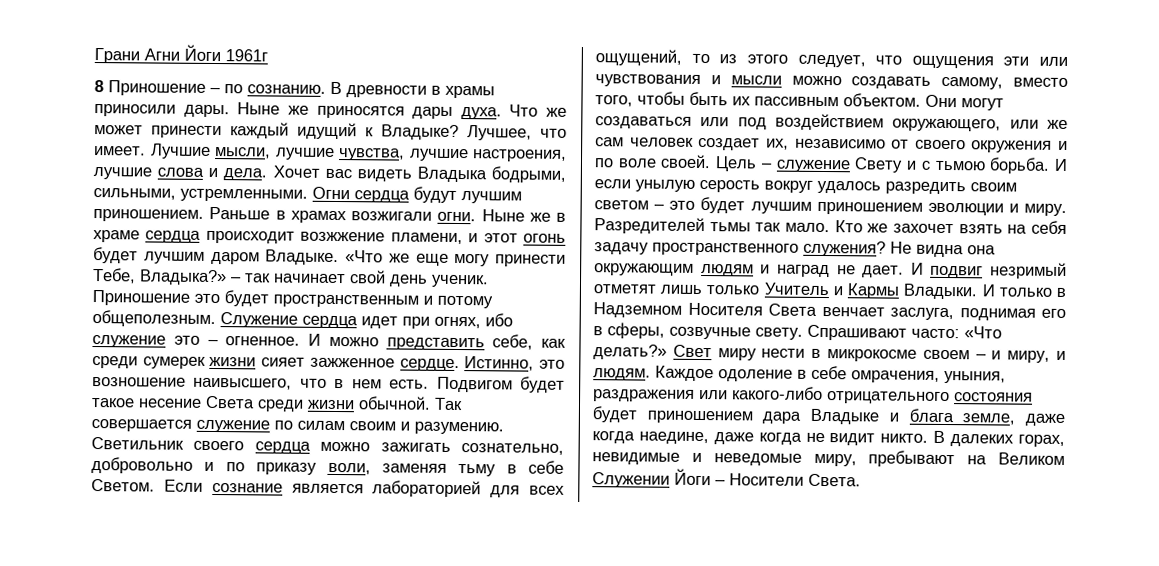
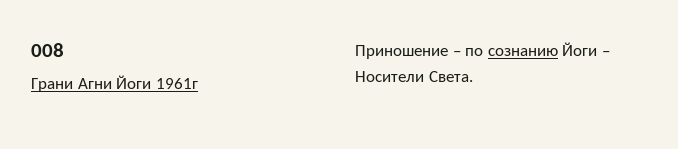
(94, 56) none -> [31,43,64,57] 008 //
[94,80,104,93] 8 -> (198, 83) none
[247,81,495,99] [94,102,567,120] [94,122,567,141] [94,143,567,162] [93,165,566,183] [93,186,522,204] [93,206,566,224] [93,230,566,245] [93,247,566,267] [92,268,489,288] [92,290,493,309] [92,310,513,329] [92,333,566,351] [92,356,565,372] [92,376,565,393] [91,395,463,412] [91,419,504,435] [91,437,564,455] [91,457,564,477] [91,479,565,498] [595,49,1068,69] [595,74,1068,90] [595,91,1004,111] [595,113,1068,132] [595,137,1068,153] [594,154,1068,174] [594,179,1017,195] [594,196,1067,216] [594,217,1067,235] [594,240,996,258] [594,262,1067,279] [593,282,1066,300] [593,302,1066,321] [593,322,1002,341] [593,344,1066,363] [593,365,1006,384] [593,386,1033,405] [592,406,1065,426] [592,430,1065,447] [592,450,1065,468] [592,472,670,488] сознанию. В древности в храмы приносили дары. Ныне же приносятся дары духа. Что же может принести каждый идущий к Владыке? Лучшее, что имеет. Лучшие мысли, лучшие чувства, лучшие настроения, лучшие слова и дела. Хочет вас видеть Владыка бодрыми, сильными, устремленными. Огни сердца будут лучшим приношением. Раньше в храмах возжигали огни. Ныне же в храме сердца происходит возжжение пламени, и этот огонь будет лучшим даром Владыке. «Что же еще могу принести Тебе, Владыка?» – так начинает свой день ученик. Приношение это будет пространственным и потому общеполезным. Служение сердца идет при огнях, ибо служение это – огненное. И можно представить себе, как среди сумерек жизни сияет зажженное сердце. Истинно, это возношение наивысшего, что в нем есть. Подвигом будет такое несение Света среди жизни обычной. Так совершается служение по силам своим и разумению. Светильник своего сердца можно зажигать сознательно, добровольно и по приказу воли, заменяя тьму в себе Светом. Если сознание является лабораторией для всех ощущений, то из этого следует, что ощущения эти или чувствования и мысли можно создавать самому, вместо того, чтобы быть их пассивным объектом. Они могут создаваться или под воздействием окружающего, или же сам человек создает их, независимо от своего окружения и по воле своей. Цель – служение Свету и с тьмою борьба. И если унылую серость вокруг удалось разредить своим светом – это будет лучшим приношением эволюции и миру. Разредителей тьмы так мало. Кто же захочет взять на себя задачу пространственного служения? Не видна она окружающим людям и наград не дает. И подвиг незримый отметят лишь только Учитель и Кармы Владыки. И только в Надземном Носителя Света венчает заслуга, поднимая его в сферы, созвучные свету. Спрашивают часто: «Что делать?» Свет миру нести в микрокосме своем – и миру, и людям. Каждое одоление в себе омрачения, уныния, раздражения или какого-либо отрицательного состояния будет приношением дара Владыке и блага земле, даже когда наедине, даже когда не видит никто. В далеких горах, невидимые и неведомые миру, пребывают на Великом Служении -> [487,48,558,56] сознанию

